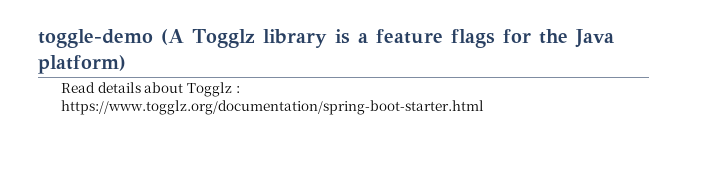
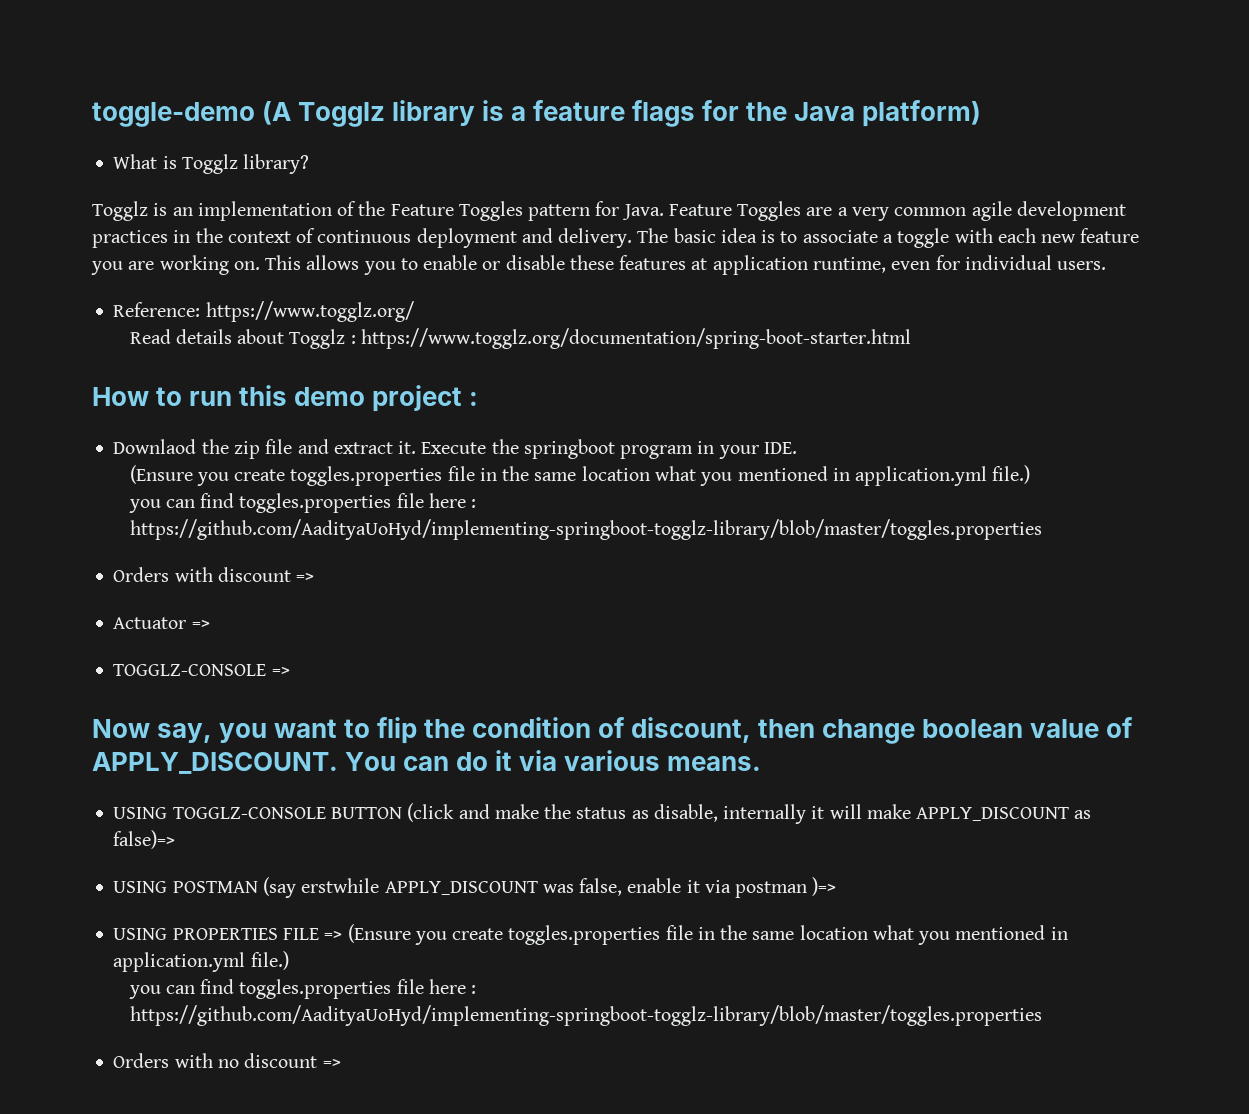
(126, 64) none -> [113,154,310,174] [92,201,1126,221] [92,228,1140,248] [91,255,1107,275] [113,301,414,322] // What is Togglz library? // Togglz is an implementation of the Feature Toggles pattern for Java. Feature Toggles are a very common agile development practices in the context of continuous deployment and delivery. The basic idea is to associate a toggle with each new feature you are working on. This allows you to enable or disable these features at application runtime, even for individual users. // Reference: https://www.togglz.org/
(484, 107) none -> [92,385,479,412] [113,439,797,459] [129,465,1031,486] [128,493,477,513] [129,519,1042,540] [113,567,315,582] [113,617,210,629] [113,664,290,676] [92,717,1134,744] [92,750,762,774] [113,803,1092,824] [113,830,176,849] [113,877,837,898] [113,924,1068,945] [113,951,289,972] [128,979,477,999] [129,1005,1042,1026] [113,1053,341,1068] // How to run this demo project : // Downlaod the zip file and extract it. Execute the springboot program in your IDE. // (Ensure you create toggles.properties file in the same location what you mentioned in application.yml file.) // you can find toggles.properties file here : https://github.com/AadityaUoHyd/implementing-springboot-togglz-library/blob/master/toggles.properties // Orders with discount => // Actuator => // TOGGLZ-CONSOLE => // Now say, you want to flip the condition of discount, then change boolean value of APPLY_DISCOUNT. You can do it via various means. // USING TOGGLZ-CONSOLE BUTTON (click and make the status as disable, internally it will make APPLY_DISCOUNT as false)=> // USING POSTMAN (say erstwhile APPLY_DISCOUNT was false, enable it via postman )=> // USING PROPERTIES FILE => (Ensure you create toggles.properties file in the same location what you mentioned in application.yml file.) // you can find toggles.properties file here : https://github.com/AadityaUoHyd/implementing-springboot-togglz-library/blob/master/toggles.properties // Orders with no discount =>

